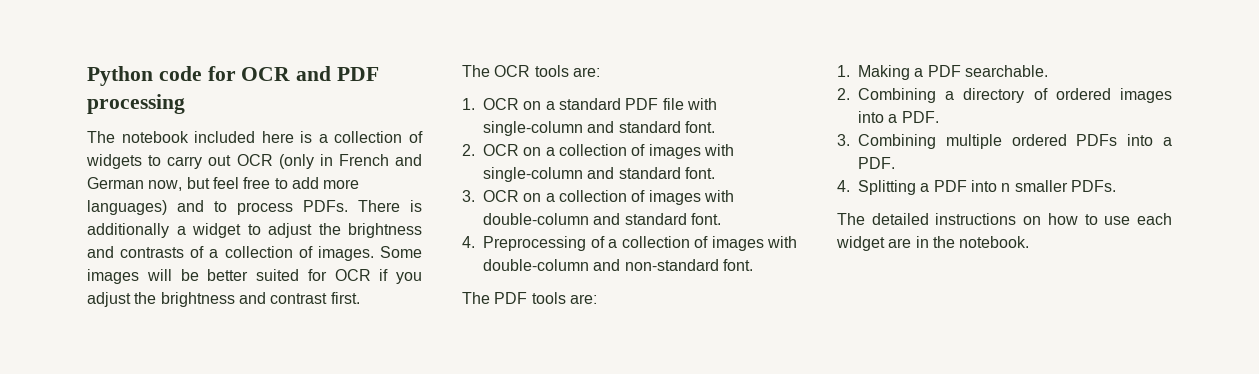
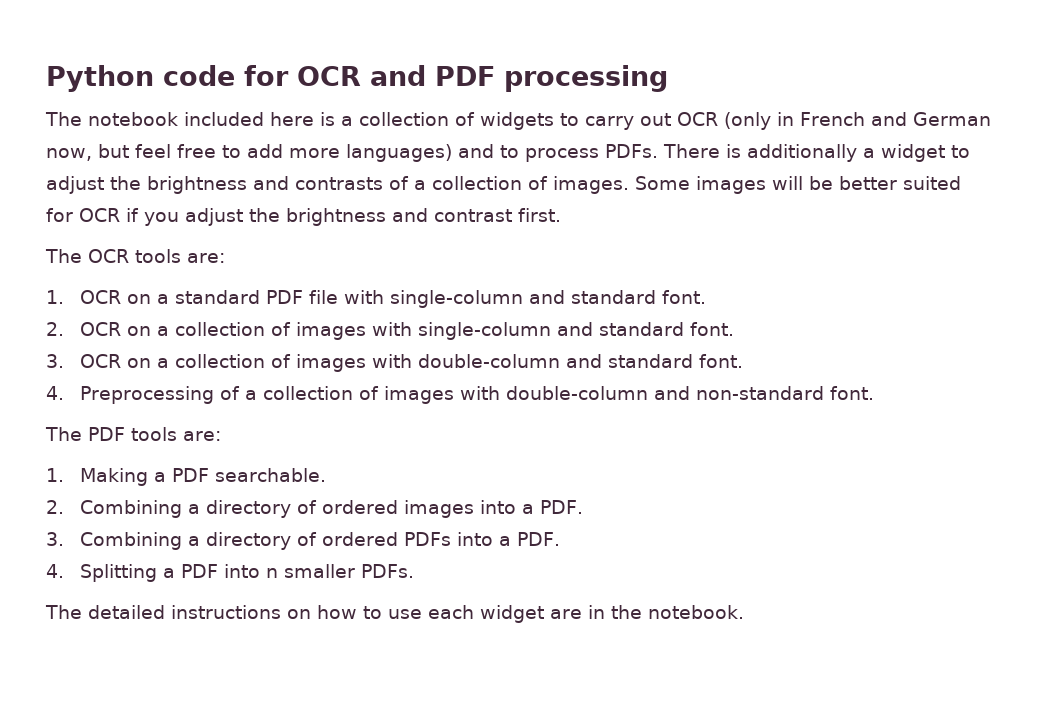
[945,134,1002,149] multiple -> [188,532,318,550] a directory of

